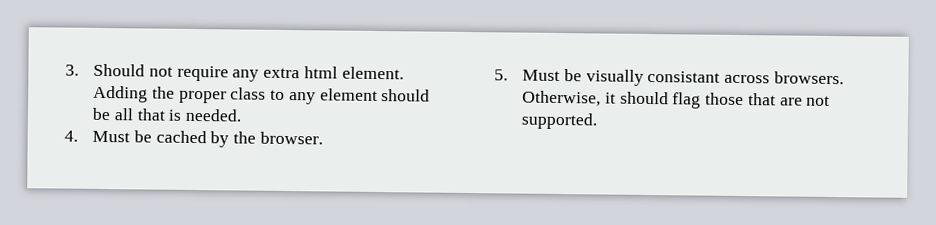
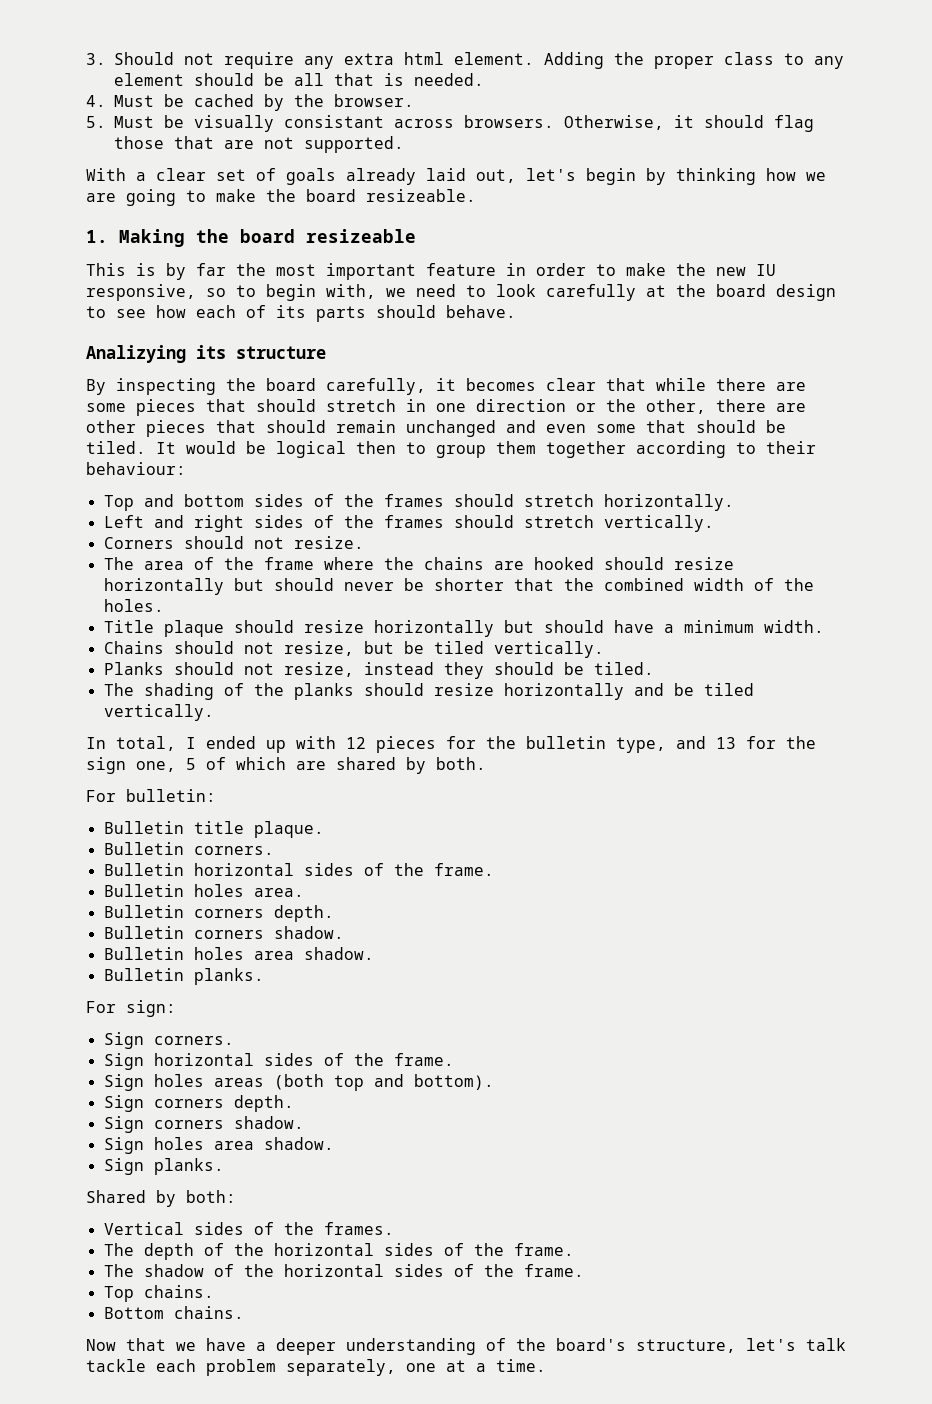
(598, 121) none -> [86,168,826,185] [86,189,476,206] [86,229,416,247] [86,263,776,280] [86,284,836,301] [86,305,516,322] [86,345,326,363] [86,378,806,395] [86,399,806,416] [86,420,786,437] [86,441,816,458] [86,462,186,475] [103,494,734,511] [103,515,714,532] [103,536,364,549] [103,557,734,570] [103,578,814,595] [103,599,164,612] [103,620,824,637] [103,641,604,658] [103,662,654,679] [103,683,754,700] [103,704,214,721] [86,736,816,753] [86,757,486,774] [86,789,216,802] [103,821,324,838] [103,842,274,855] [103,863,494,876] [103,884,304,897] [103,905,334,922] [103,926,344,939] [103,947,374,960] [103,968,264,985] [86,1000,176,1017] [103,1032,234,1049] [103,1053,454,1070] [103,1074,494,1091] [103,1095,294,1112] [103,1116,304,1133] [103,1137,334,1154] [103,1158,224,1175] [86,1190,236,1207] [103,1222,394,1235] [103,1243,574,1260] [103,1264,584,1277] [103,1285,214,1302] [103,1306,244,1319] [86,1338,846,1355] [86,1359,546,1376] // With a clear set of goals already laid out, let's begin by thinking how we are going to make the board resizeable. // 1. Making the board resizeable // This is by far the most important feature in order to make the new IU responsive, so to begin with, we need to look carefully at the board design to see how each of its parts should behave. // Analizying its structure // By inspecting the board carefully, it becomes clear that while there are some pieces that should stretch in one direction or the other, there are other pieces that should remain unchanged and even some that should be tiled. It would be logical then to group them together according to their behaviour: // Top and bottom sides of the frames should stretch horizontally. // Left and right sides of the frames should stretch vertically. // Corners should not resize. // The area of the frame where the chains are hooked should resize horizontally but should never be shorter that the combined width of the holes. // Title plaque should resize horizontally but should have a minimum width. // Chains should not resize, but be tiled vertically. // Planks should not resize, instead they should be tiled. // The shading of the planks should resize horizontally and be tiled vertically. // In total, I ended up with 12 pieces for the bulletin type, and 13 for the sign one, 5 of which are shared by both. // For bulletin: // Bulletin title plaque. // Bulletin corners. // Bulletin horizontal sides of the frame. // Bulletin holes area. // Bulletin corners depth. // Bulletin corners shadow. // Bulletin holes area shadow. // Bulletin planks. // For sign: // Sign corners. // Sign horizontal sides of the frame. // Sign holes areas (both top and bottom). // Sign corners depth. // Sign corners shadow. // Sign holes area shadow. // Sign planks. // Shared by both: // Vertical sides of the frames. // The depth of the horizontal sides of the frame. // The shadow of the horizontal sides of the frame. // Top chains. // Bottom chains. // Now that we have a deeper understanding of the board's structure, let's talk tackle each problem separately, one at a time.

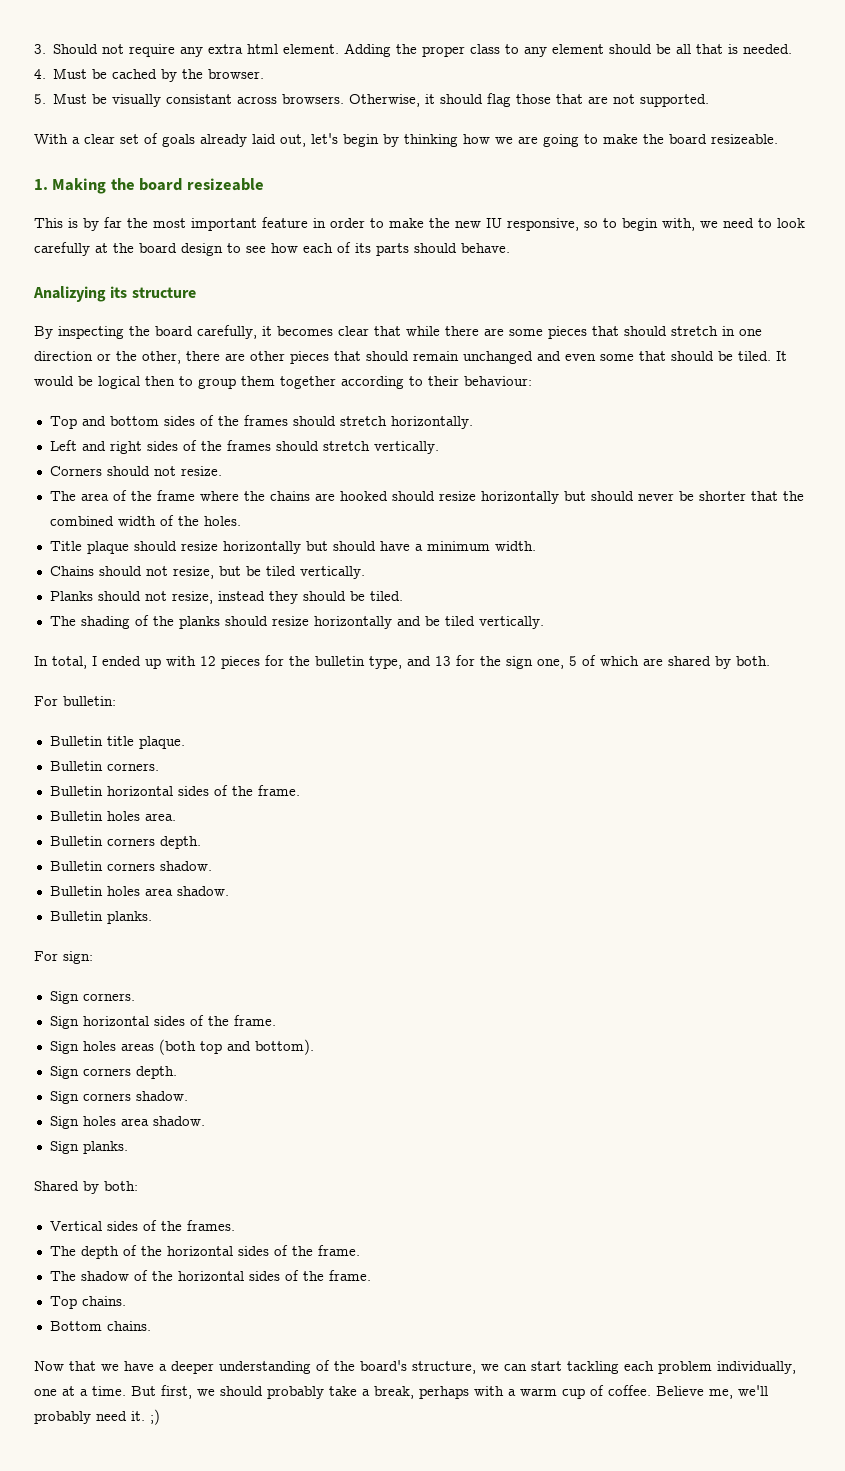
[746,1338,846,1351] [86,1359,146,1372] let's talk tackle -> [481,1361,619,1374] we can start tackling
[286,1359,396,1376] separately, -> [717,1361,796,1374] individually,
(546, 1365) none -> [131,1385,768,1399] [34,1409,160,1425] But first, we should probably take a break, perhaps with a warm cup of coffee. Believe me, we'll probably need it. ;)

